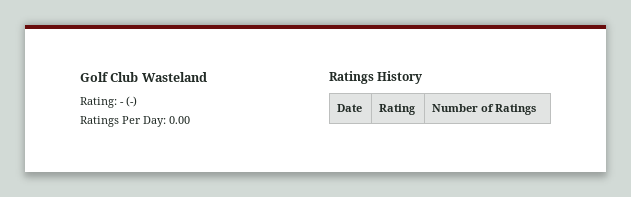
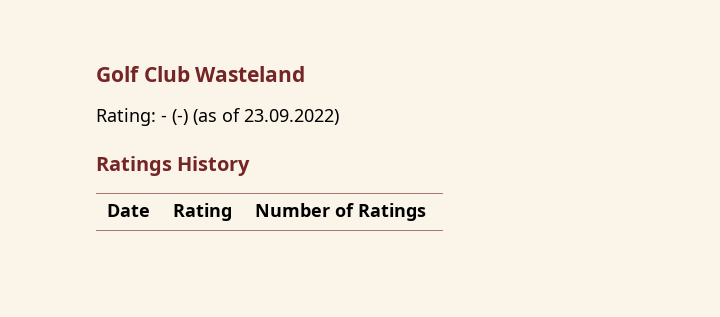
[80,116,190,127] // Ratings Per Day: 0.00 -> [193,108,339,125] (as of 23.09.2022)

